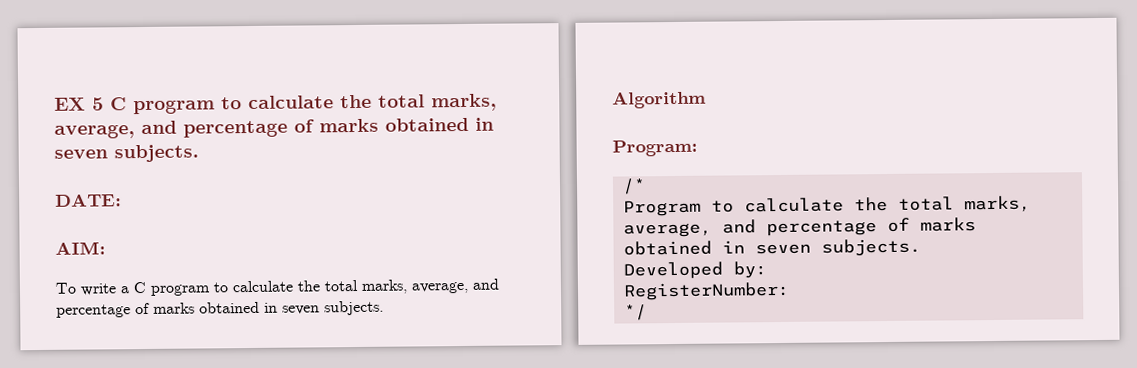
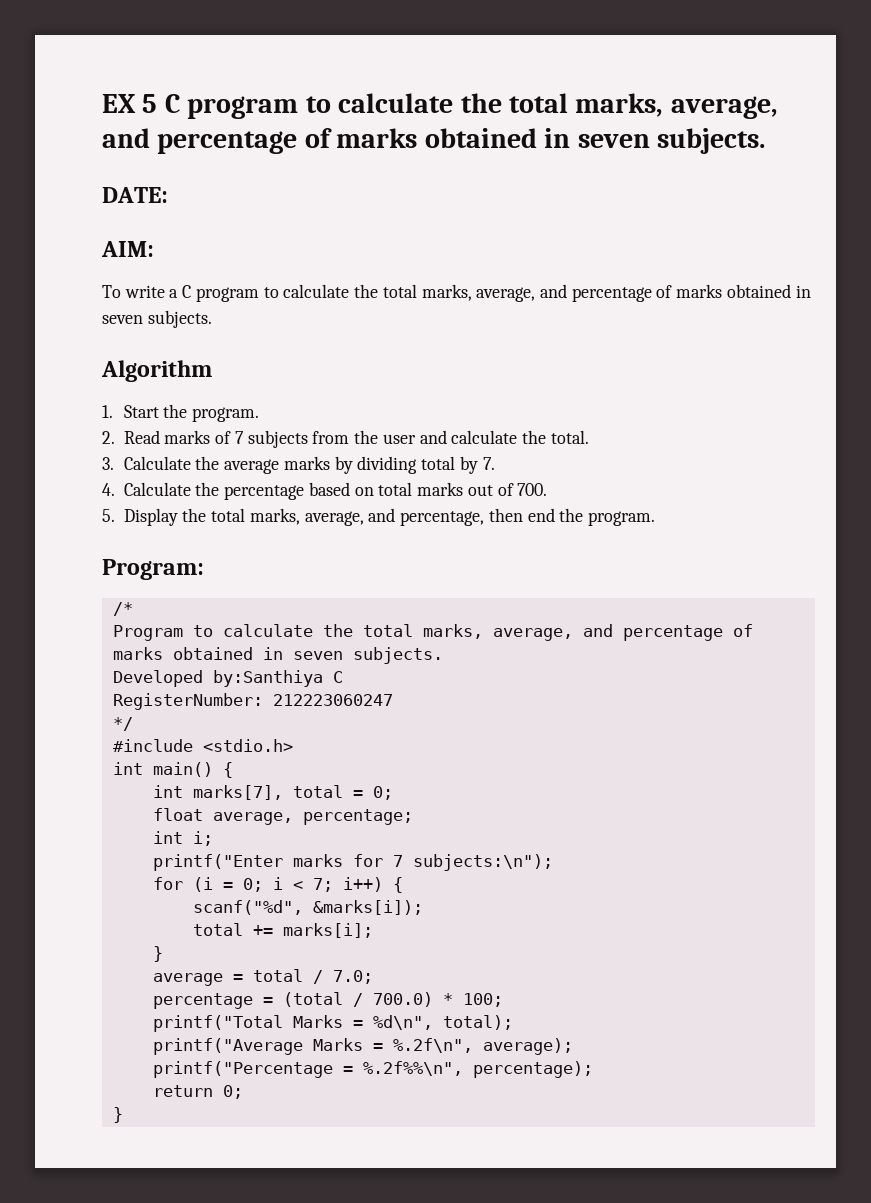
(706, 99) none -> [102,404,260,422] [102,430,589,448] [102,456,495,474] [102,482,548,500] [102,508,656,526] // 1. Start the program. // 2. Read marks of 7 subjects from the user and calculate the total. // 3. Calculate the average marks by dividing total by 7. // 4. Calculate the percentage based on total marks out of 700. // 5. Display the total marks, average, and percentage, then end the program.
[732,261,767,279] by: -> [212,670,343,687] by:Santhiya C
(790, 291) none -> [272,694,393,706] 212223060247
(647, 312) none -> [112,739,293,752] [112,762,233,778] [152,785,393,800] [152,808,413,825] [152,831,213,846] [152,854,553,871] [152,877,403,893] [192,900,423,915] [192,923,373,938] [152,946,163,962] [152,969,373,986] [152,992,503,1009] [152,1015,513,1032] [152,1038,573,1055] [152,1061,593,1078] [152,1085,243,1099] [112,1107,123,1123] // #include <stdio.h> // int main() { // int marks[7], total = 0; // float average, percentage; // int i; // printf("Enter marks for 7 subjects:\n"); // for (i = 0; i < 7; i++) { // scanf("%d", &marks[i]); // total += marks[i]; // } // average = total / 7.0; // percentage = (total / 700.0) * 100; // printf("Total Marks = %d\n", total); // printf("Average Marks = %.2f\n", average); // printf("Percentage = %.2f%%\n", percentage); // return 0; // }

